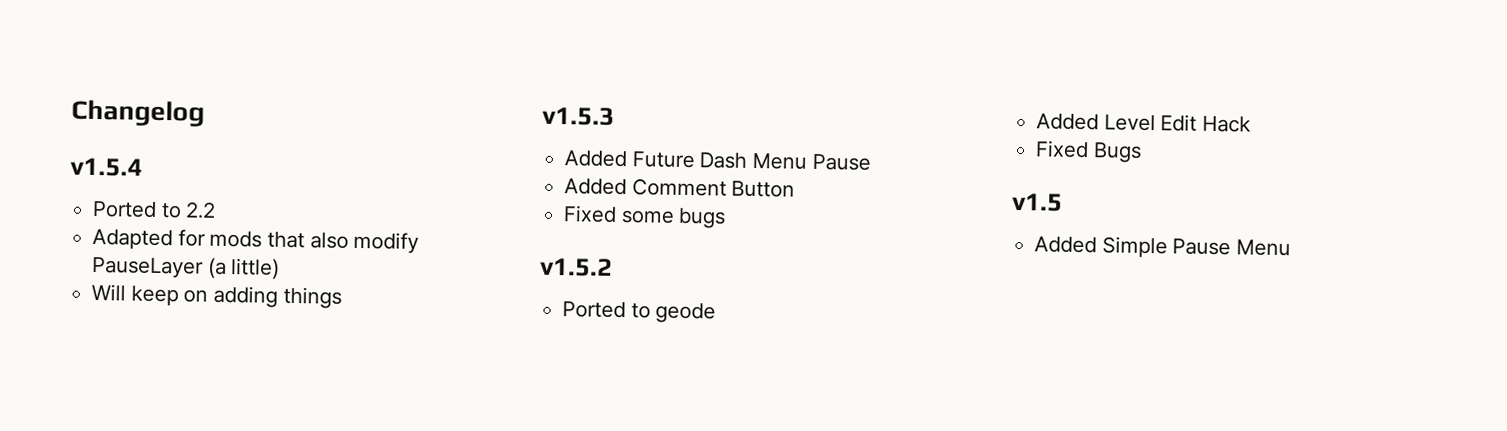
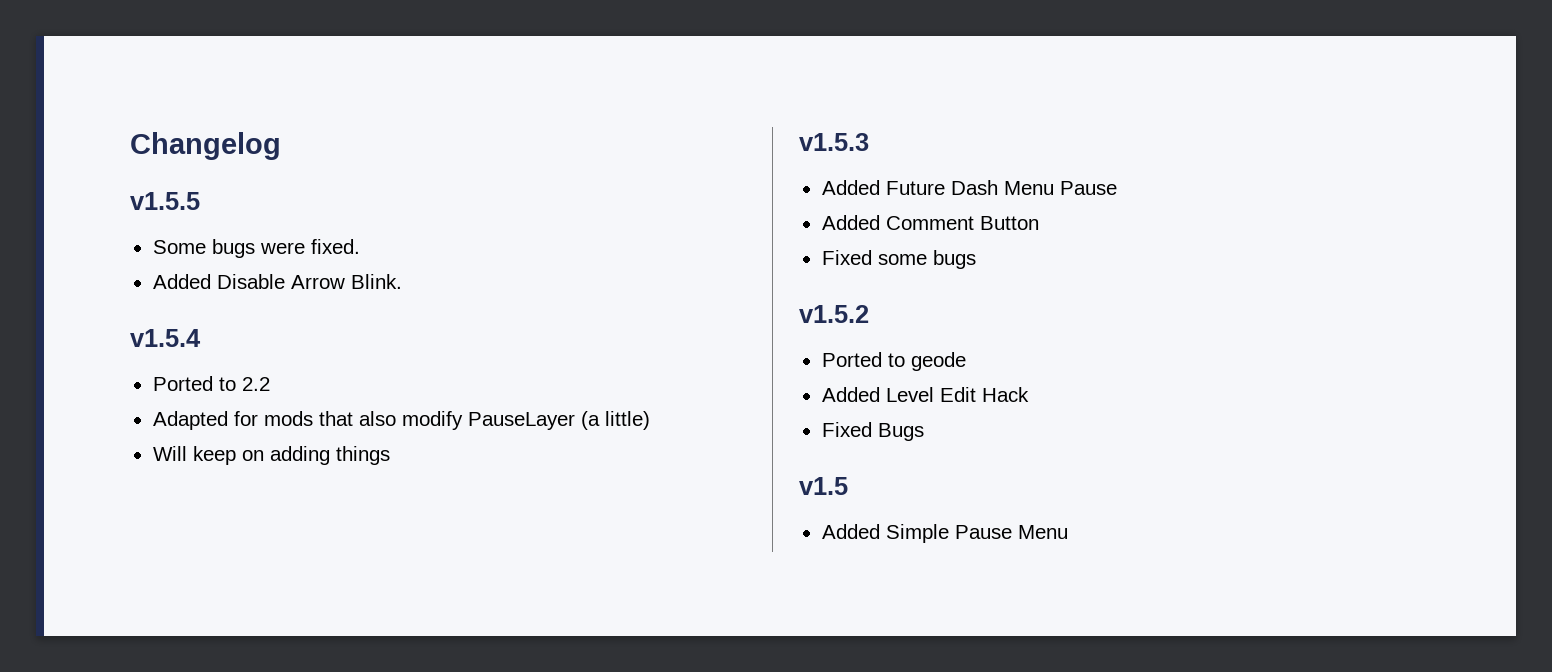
(205, 113) none -> [130,192,200,210] [152,239,360,258] [152,274,402,289] // v1.5.5 // Some bugs were fixed. // Added Disable Arrow Blink.

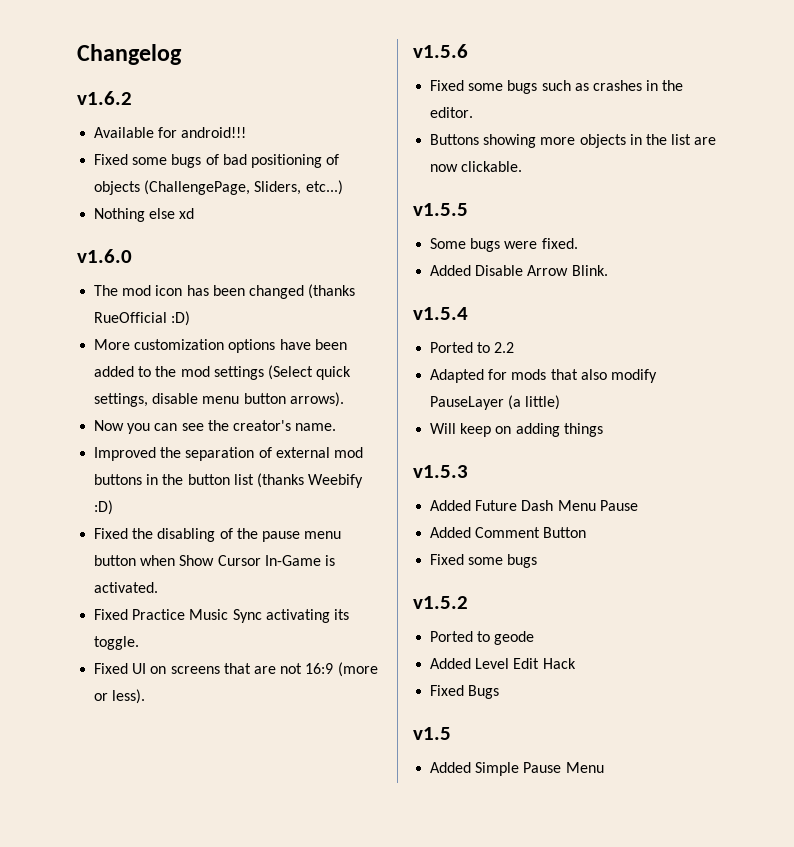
(281, 146) none -> [77,91,132,105] [94,127,247,138] [94,154,340,168] [94,180,343,195] [94,208,195,222] [77,249,132,263] [94,284,356,299] [94,311,191,326] [94,339,347,353] [94,365,352,380] [94,392,344,407] [94,420,337,434] [94,447,363,461] [94,473,364,488] [94,500,114,515] [94,528,342,542] [94,555,335,566] [94,582,159,593] [94,609,349,623] [94,636,140,650] [94,662,378,677] [94,689,146,704] [413,44,468,58] [430,80,684,94] [430,107,474,118] [430,134,717,148] [430,161,523,172] // v1.6.2 // Available for android!!! // Fixed some bugs of bad positioning of objects (ChallengePage, Sliders, etc...) // Nothing else xd // v1.6.0 // The mod icon has been changed (thanks RueOfficial :D) // More customization options have been added to the mod settings (Select quick settings, disable menu button arrows). // Now you can see the creator's name. // Improved the separation of external mod buttons in the button list (thanks Weebify :D) // Fixed the disabling of the pause menu button when Show Cursor In-Game is activated. // Fixed Practice Music Sync activating its toggle. // Fixed UI on screens that are not 16:9 (more or less). // v1.5.6 // Fixed some bugs such as crashes in the editor. // Buttons showing more objects in the list are now clickable.

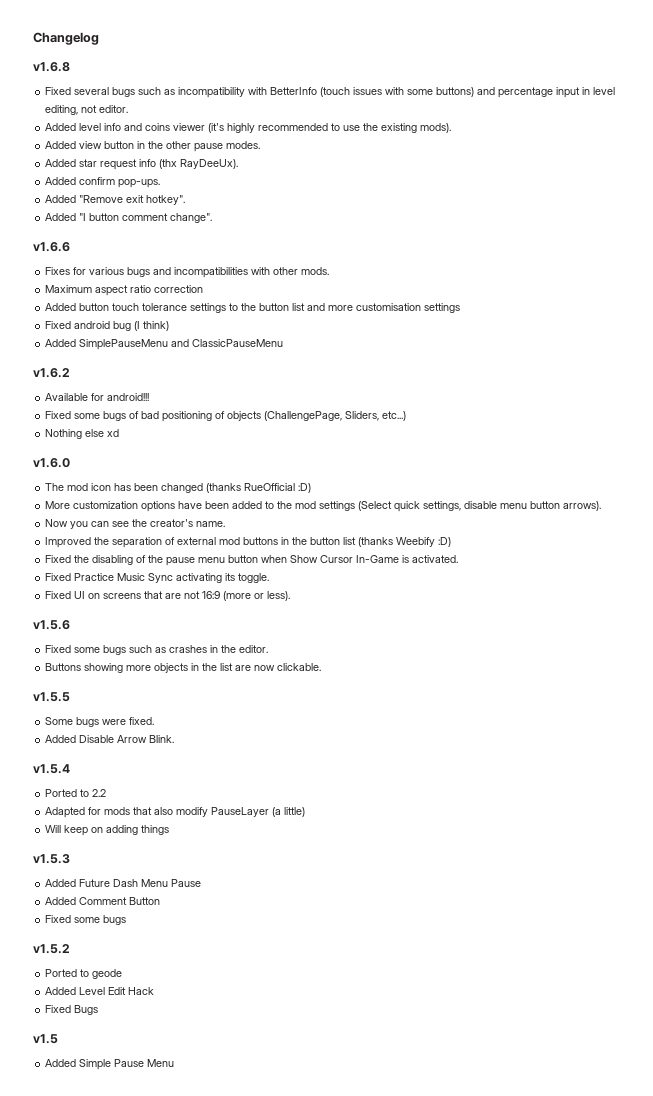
(182, 54) none -> [33,62,70,72] [45,87,616,98] [45,105,129,115] [45,123,452,133] [45,141,261,152] [45,159,239,170] [45,177,161,188] [45,195,186,205] [45,213,213,223] [33,242,70,252] [45,267,330,278] [45,285,204,296] [45,303,461,313] [45,321,170,331] [45,339,284,350] // v1.6.8 // Fixed several bugs such as incompatibility with BetterInfo (touch issues with some buttons) and percentage input in level editing, not editor. // Added level info and coins viewer (it's highly recommended to use the existing mods). // Added view button in the other pause modes. // Added star request info (thx RayDeeUx). // Added confirm pop-ups. // Added "Remove exit hotkey". // Added "I button comment change". // v1.6.6 // Fixes for various bugs and incompatibilities with other mods. // Maximum aspect ratio correction // Added button touch tolerance settings to the button list and more customisation settings // Fixed android bug (I think) // Added SimplePauseMenu and ClassicPauseMenu

